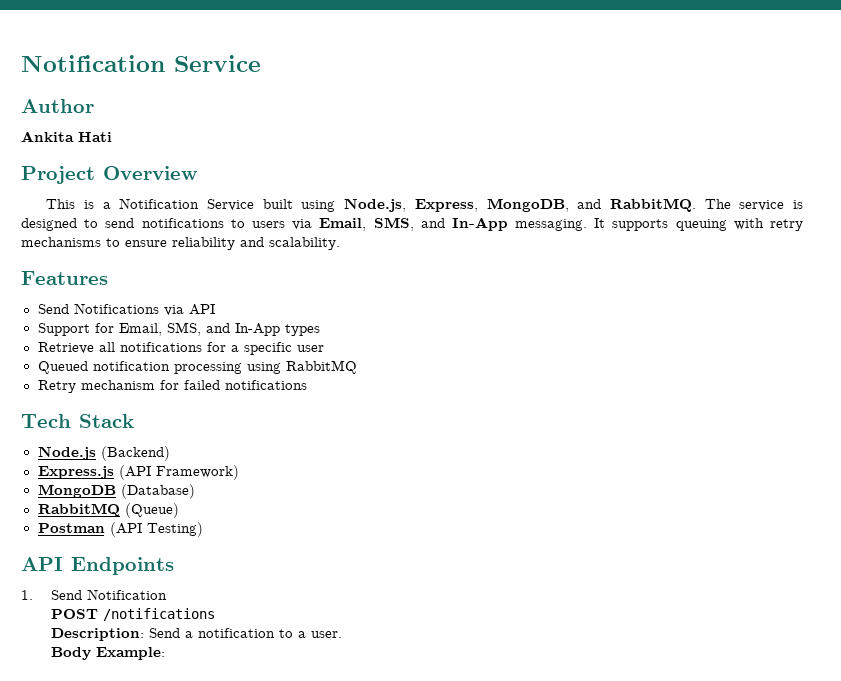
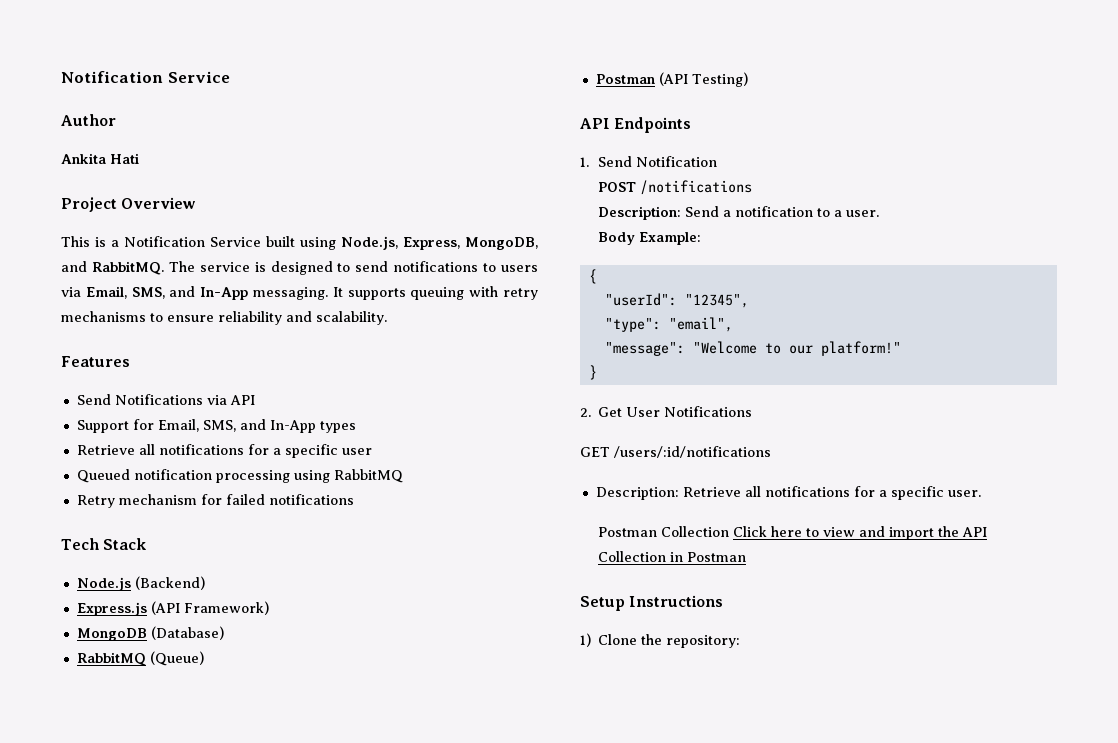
(165, 653) none -> [588,269,597,284] [604,293,749,308] [604,317,733,332] [604,341,901,356] [588,365,597,380] [580,406,753,417] [580,446,771,458] [595,486,981,500] [598,526,988,540] [598,551,747,562] [580,595,724,611] [580,633,741,648] // { // "userId": "12345", // "type": "email", // "message": "Welcome to our platform!" // } // 2. Get User Notifications // GET /users/:id/notifications // Description: Retrieve all notifications for a specific user. // Postman Collection Click here to view and import the API Collection in Postman // Setup Instructions // 1) Clone the repository:

